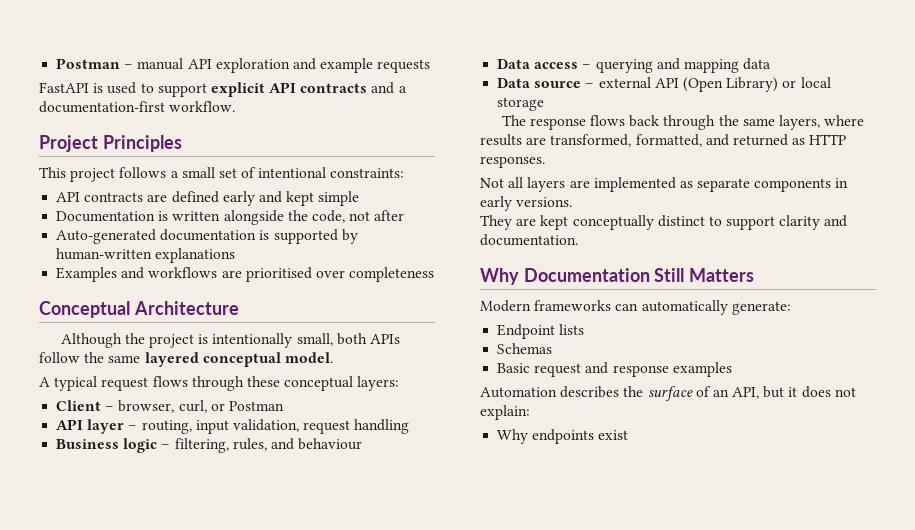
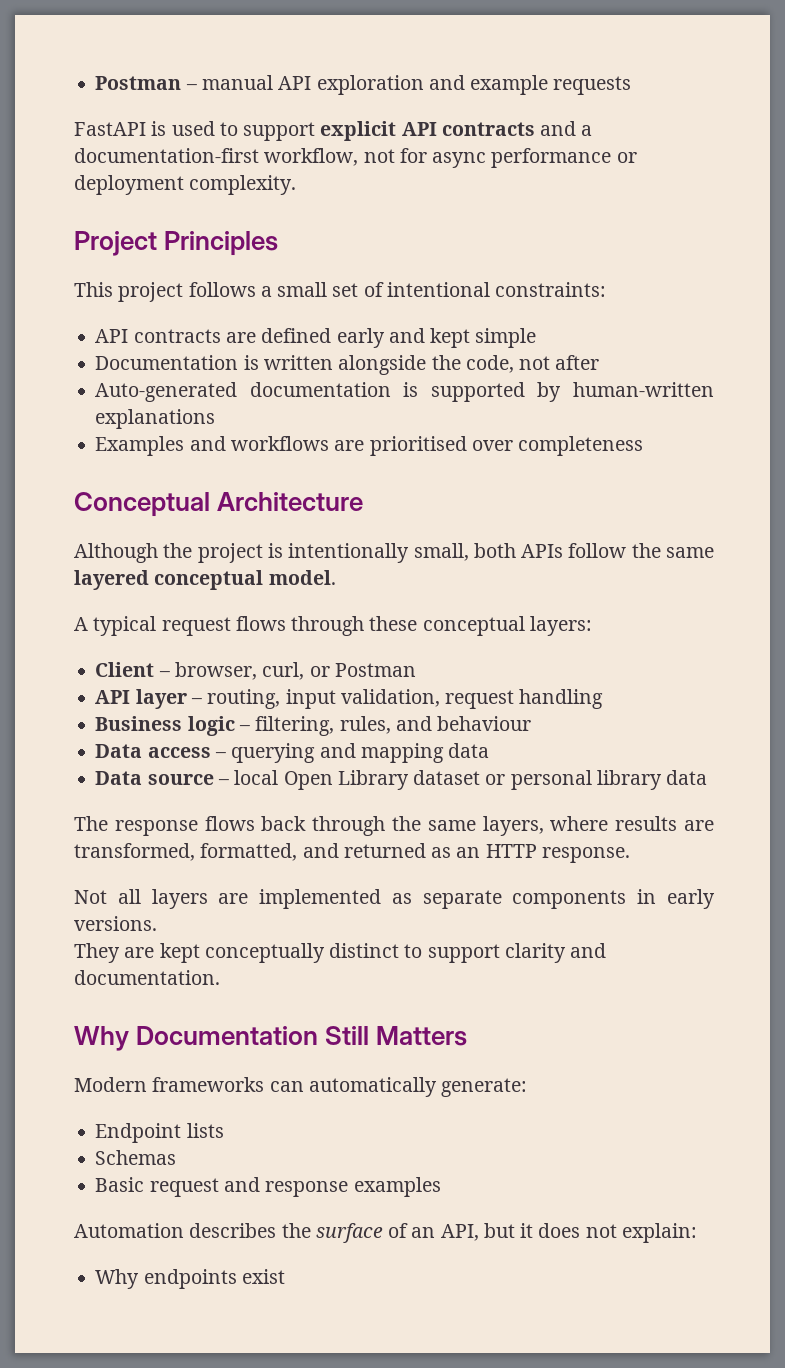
[169,101,236,112] workflow. -> [264,148,637,168] [74,175,297,195] workflow, not for async performance or deployment complexity.
[598,77,831,92] [497,97,545,111] external API (Open Library) or local storage -> [234,770,708,790] local Open Library dataset or personal library data
[809,134,847,145] [480,156,545,168] HTTP responses. -> [456,844,630,863] an HTTP response.

